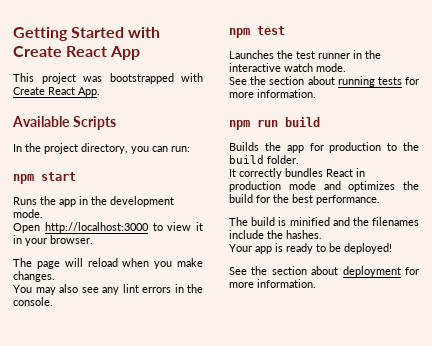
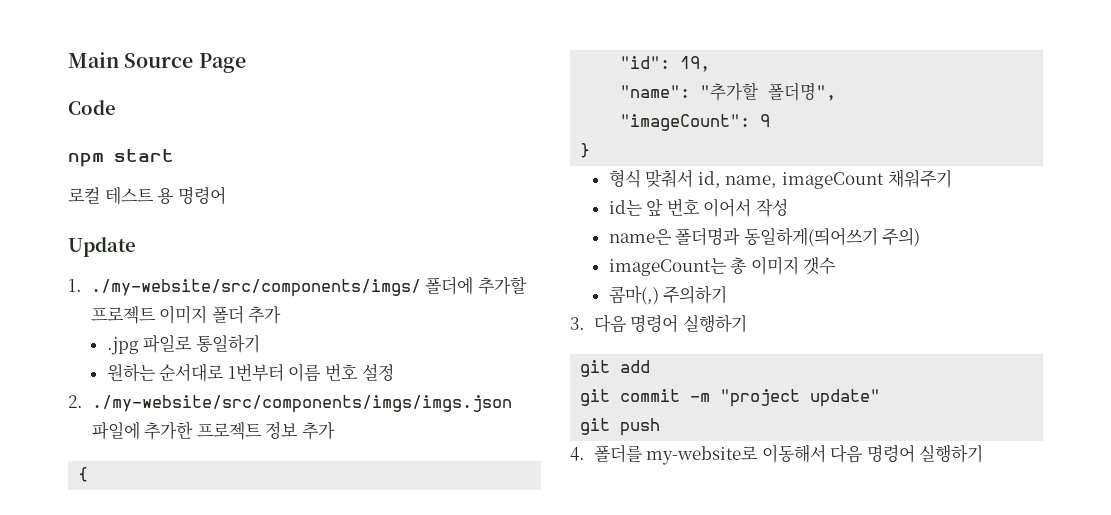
[13,27,161,41] [13,46,141,60] [13,73,203,84] [13,87,100,97] [12,116,116,130] [13,143,190,154] [13,172,76,184] [13,196,174,207] [13,209,43,218] [13,222,203,233] [13,235,93,246] [13,258,203,269] [13,271,55,282] [13,284,203,295] [13,297,53,306] [229,26,285,38] [229,50,381,59] [229,63,346,72] [229,76,419,87] [229,89,316,98] [229,117,320,130] [229,142,419,153] [229,155,299,164] [229,168,365,179] [229,181,419,192] [229,194,380,205] [229,217,419,226] [229,230,322,239] [229,243,392,254] [229,266,419,277] [229,279,316,288] Getting Started with Create React App // This project was bootstrapped with Create React App. // Available Scripts // In the project directory, you can run: // npm start // Runs the app in the development mode. // Open http://localhost:3000 to view it in your browser. // The page will reload when you make changes. // You may also see any lint errors in the console. // npm test // Launches the test runner in the interactive watch mode. // See the section about running tests for more information. // npm run build // Builds the app for production to the build folder. // It correctly bundles React in production mode and optimizes the build for the best performance. // The build is minified and the filenames include the hashes. // Your app is ready to be deployed! // See the section about deployment for more information. -> [68,52,246,73] [68,100,116,115] [68,149,174,167] [68,186,226,205] [68,237,136,257] [68,276,527,297] [90,305,282,324] [106,335,260,355] [106,363,394,382] [68,395,512,413] [91,421,335,440] [78,467,89,482] [620,56,711,72] [620,82,837,101] [620,114,771,131] [580,143,591,158] [608,169,952,189] [608,198,788,217] [608,227,921,247] [608,256,837,276] [608,285,728,305] [570,314,747,333] [580,360,651,377] [580,389,881,407] [580,418,661,436] [570,444,984,465] Main Source Page // Code // npm start // 로컬 테스트 용 명령어 // Update // 1. ./my-website/src/components/imgs/ 폴더에 추가할 프로젝트 이미지 폴더 추가 // .jpg 파일로 통일하기 // 원하는 순서대로 1번부터 이름 번호 설정 // 2. ./my-website/src/components/imgs/imgs.json 파일에 추가한 프로젝트 정보 추가 // { // "id": 19, // "name": "추가할 폴더명", // "imageCount": 9 // } // 형식 맞춰서 id, name, imageCount 채워주기 // id는 앞 번호 이어서 작성 // name은 폴더명과 동일하게(띄어쓰기 주의) // imageCount는 총 이미지 갯수 // 콤마(,) 주의하기 // 3. 다음 명령어 실행하기 // git add // git commit -m "project update" // git push // 4. 폴더를 my-website로 이동해서 다음 명령어 실행하기

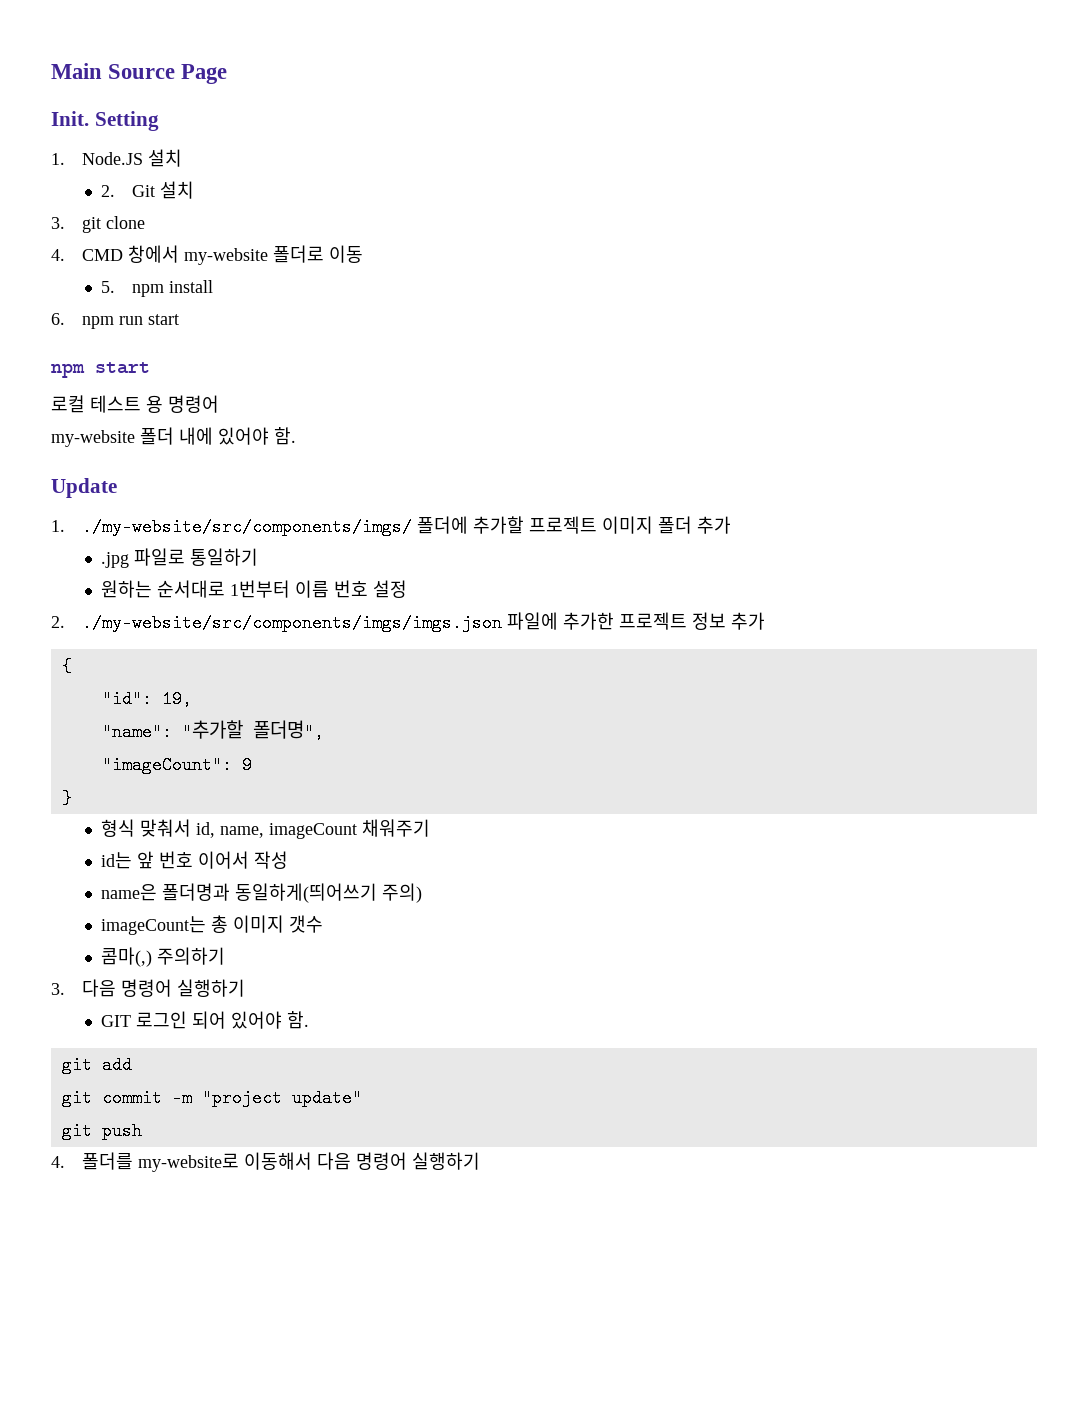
[68,100,116,115] Code -> [51,111,159,131] [51,149,182,167] [101,181,194,199] [51,216,145,233] [51,245,363,265] [101,280,213,297] [51,313,179,329] Init. Setting // 1. Node.JS 설치 // 2. Git 설치 // 3. git clone // 4. CMD 창에서 my-website 폴더로 이동 // 5. npm install // 6. npm run start
(226, 195) none -> [51,427,296,447] // my-website 폴더 내에 있어야 함.
(747, 324) none -> [101,1011,310,1029] // GIT 로그인 되어 있어야 함.

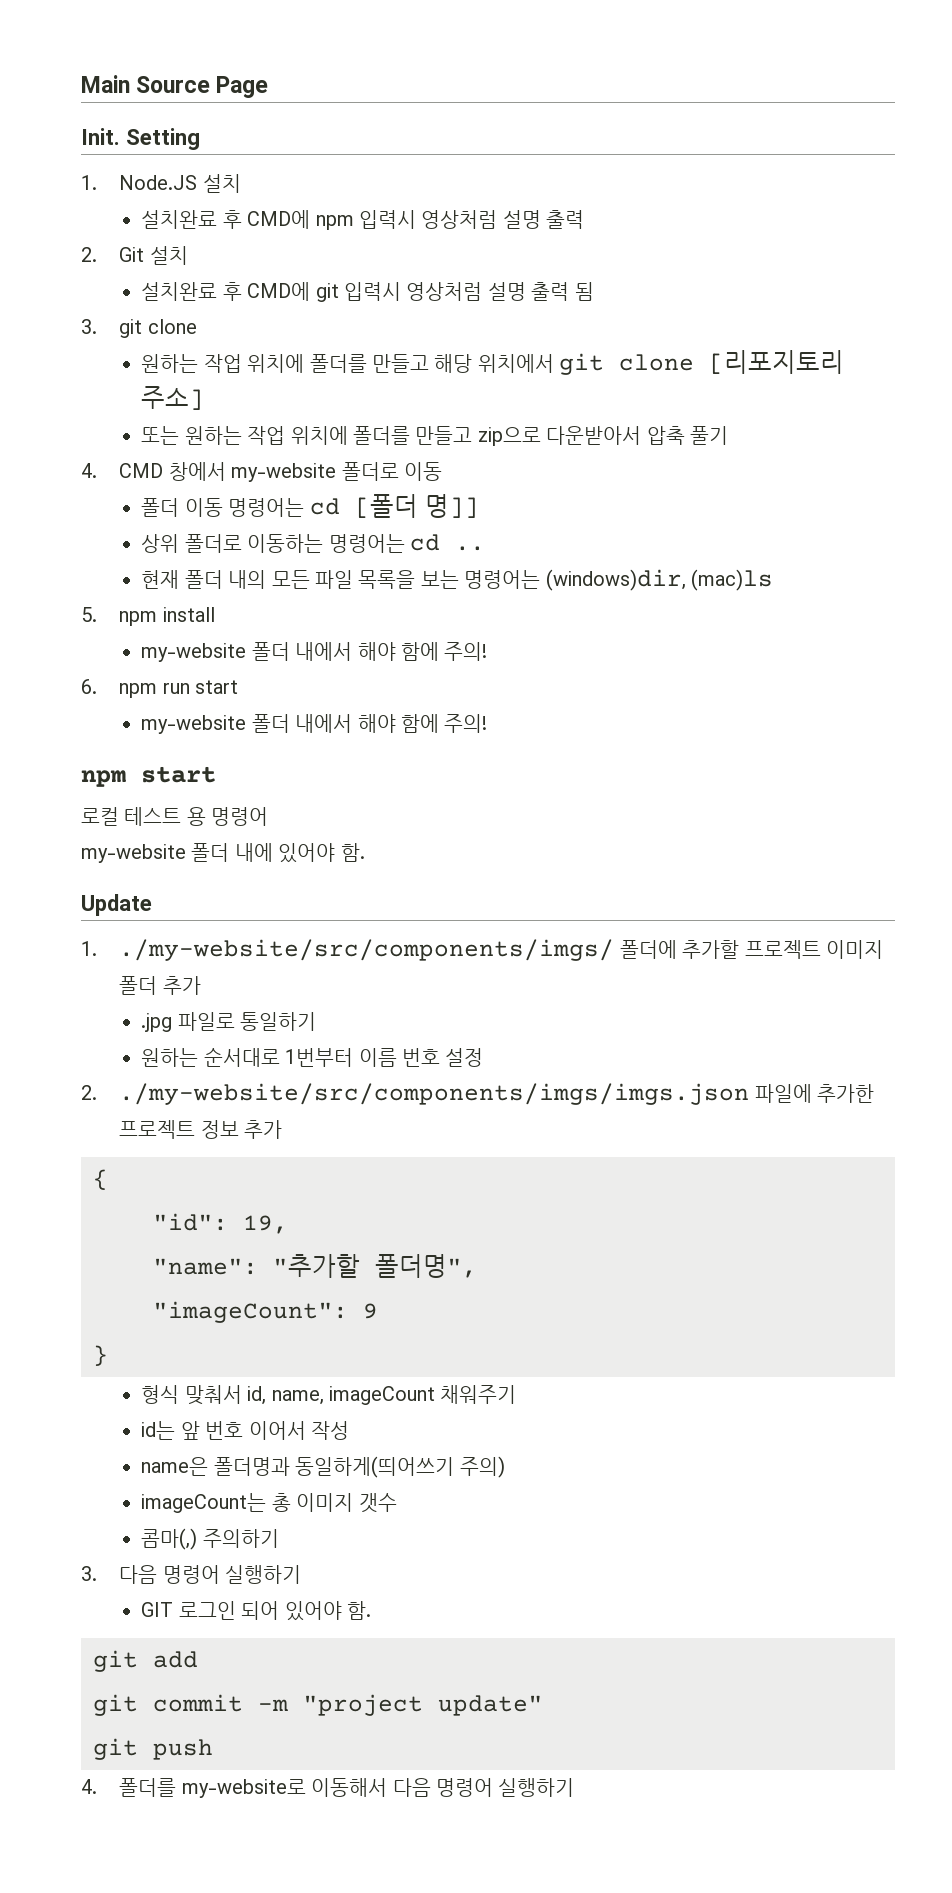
[101,181,194,199] [51,216,145,233] 2. Git 설치 // 3. git clone -> [141,210,585,230] [81,246,188,265] [141,282,594,302] [81,319,197,338] [141,350,845,375] [141,386,205,410] [141,426,728,446] 설치완료 후 CMD에 npm 입력시 영상처럼 설명 출력 // 2. Git 설치 // 설치완료 후 CMD에 git 입력시 영상처럼 설명 출력 됨 // 3. git clone // 원하는 작업 위치에 폴더를 만들고 해당 위치에서 git clone [리포지토리 주소] // 또는 원하는 작업 위치에 폴더를 만들고 zip으로 다운받아서 압축 풀기
[101,280,213,297] [51,313,179,329] 5. npm install // 6. npm run start -> [141,494,479,518] [141,534,485,553] [141,569,773,591] [81,607,215,626] [141,642,488,662] [81,679,239,698] [141,714,488,734] 폴더 이동 명령어는 cd [폴더 명]] // 상위 폴더로 이동하는 명령어는 cd .. // 현재 폴더 내의 모든 파일 목록을 보는 명령어는 (windows)dir, (mac)ls // 5. npm install // my-website 폴더 내에서 해야 함에 주의! // 6. npm run start // my-website 폴더 내에서 해야 함에 주의!

